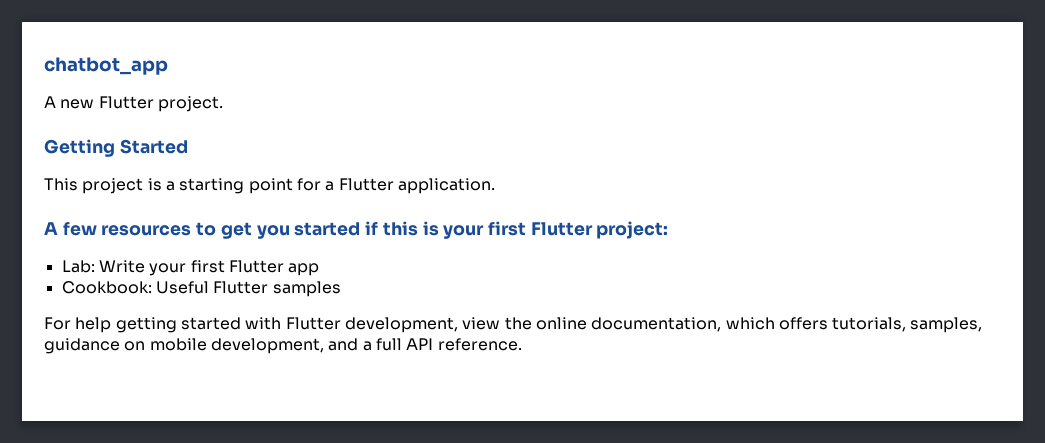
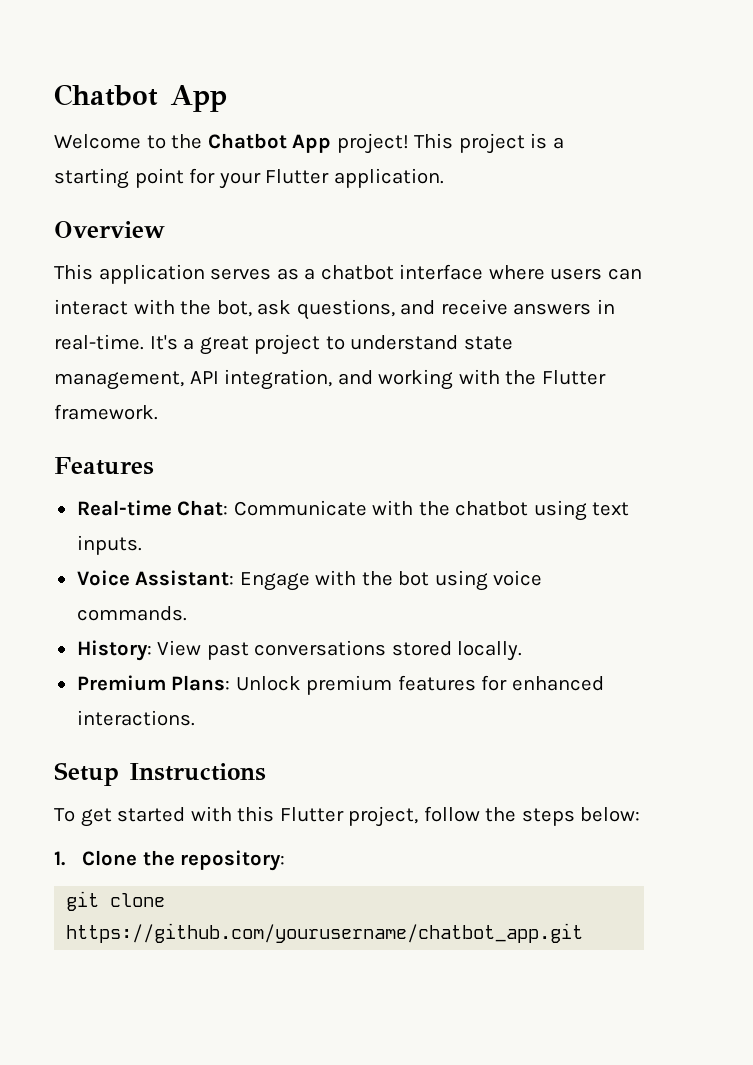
[44,57,168,75] [44,96,223,112] [44,139,188,157] chatbot_app // A new Flutter project. // Getting Started // -> [54,84,227,112] [54,133,409,154] Chatbot App // Welcome to the Chatbot App project!
[325,181,335,191] a -> [218,172,261,189] your
[44,221,669,239] [61,260,320,276] [61,281,341,297] [44,317,983,333] [44,338,522,354] A few resources to get you started if this is your first Flutter project: // Lab: Write your first Flutter app // Cookbook: Useful Flutter samples // For help getting started with Flutter development, view the online documentation, which offers tutorials, samples, guidance on mobile development, and a full API reference. -> [54,221,165,238] [54,264,642,284] [54,299,615,320] [54,334,513,355] [54,369,606,390] [54,404,158,420] [54,457,154,475] [76,500,630,521] [76,535,142,555] [76,570,543,591] [76,606,187,621] [76,640,523,661] [76,675,604,695] [76,710,195,726] [54,762,266,786] [54,806,641,827] [54,850,286,871] [66,891,166,911] [66,923,584,943] Overview // This application serves as a chatbot interface where users can interact with the bot, ask questions, and receive answers in real-time. It's a great project to understand state management, API integration, and working with the Flutter framework. // Features // Real-time Chat: Communicate with the chatbot using text inputs. // Voice Assistant: Engage with the bot using voice commands. // History: View past conversations stored locally. // Premium Plans: Unlock premium features for enhanced interactions. // Setup Instructions // To get started with this Flutter project, follow the steps below: // 1. Clone the repository: // git clone https://github.com/yourusername/chatbot_app.git

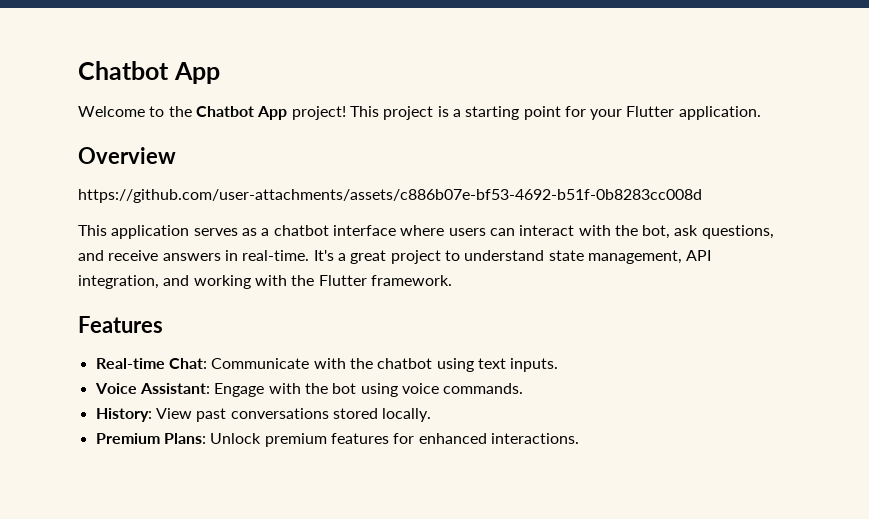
(165, 229) none -> [78,189,702,203] // https://github.com/user-attachments/assets/c886b07e-bf53-4692-b51f-0b8283cc008d
[54,762,266,786] [54,806,641,827] [54,850,286,871] [66,891,166,911] [66,923,584,943] // Setup Instructions // To get started with this Flutter project, follow the steps below: // 1. Clone the repository: // git clone https://github.com/yourusername/chatbot_app.git -> (579, 438) none

